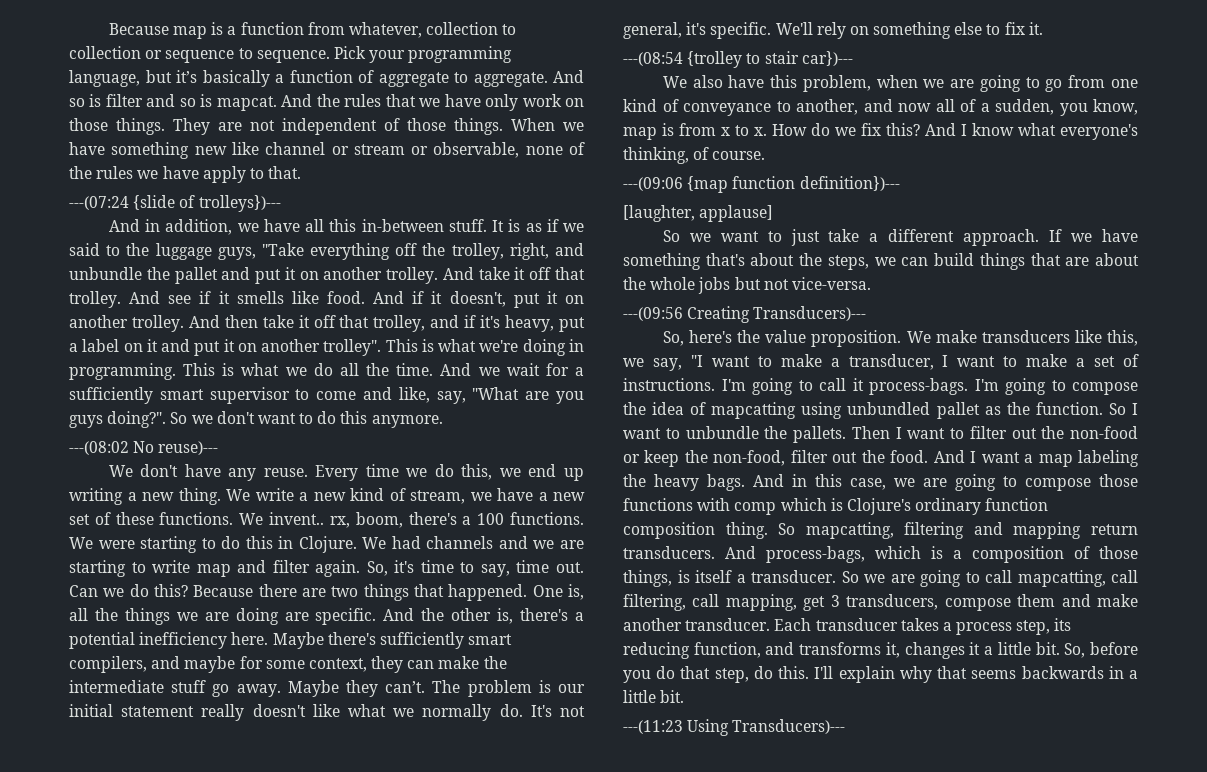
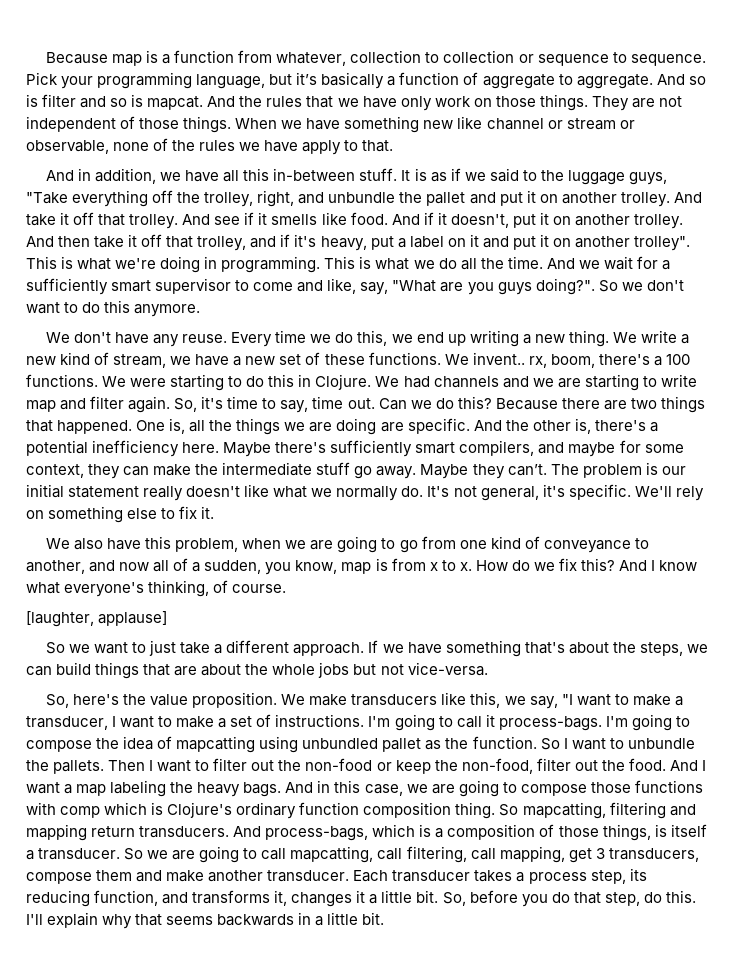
[69,195,281,212] // ---(07:24 {slide of trolleys})--- -> (394, 146) none
[69,441,219,455] // ---(08:02 No reuse)--- -> (201, 310) none
[623,51,853,68] // ---(08:54 {trolley to stair car})--- -> (215, 512) none
[623,176,900,193] // ---(09:06 {map function definition})--- -> (287, 588) none
[623,306,867,323] // ---(09:56 Creating Transducers)--- -> (488, 669) none
[623,719,846,736] // ---(11:23 Using Transducers)--- -> (385, 918) none

